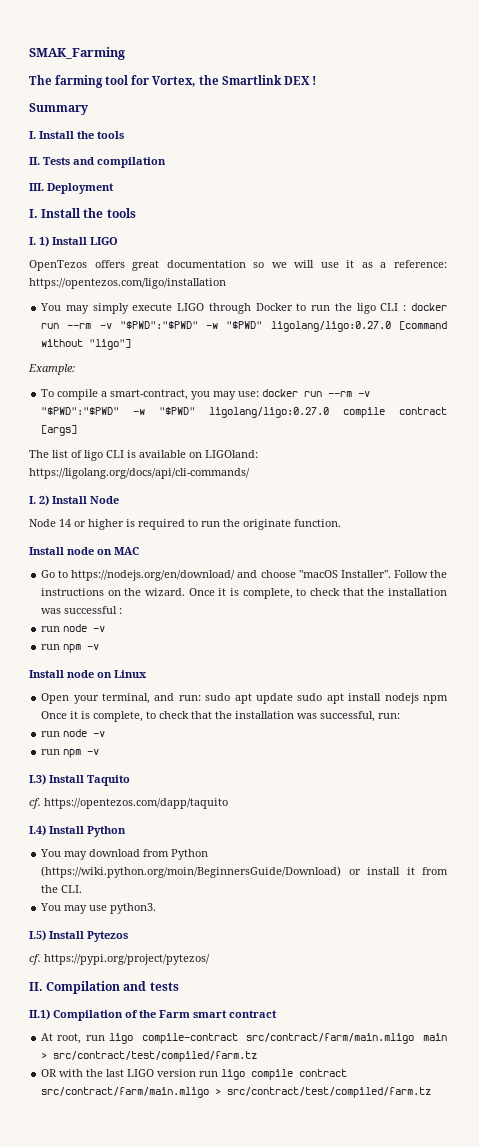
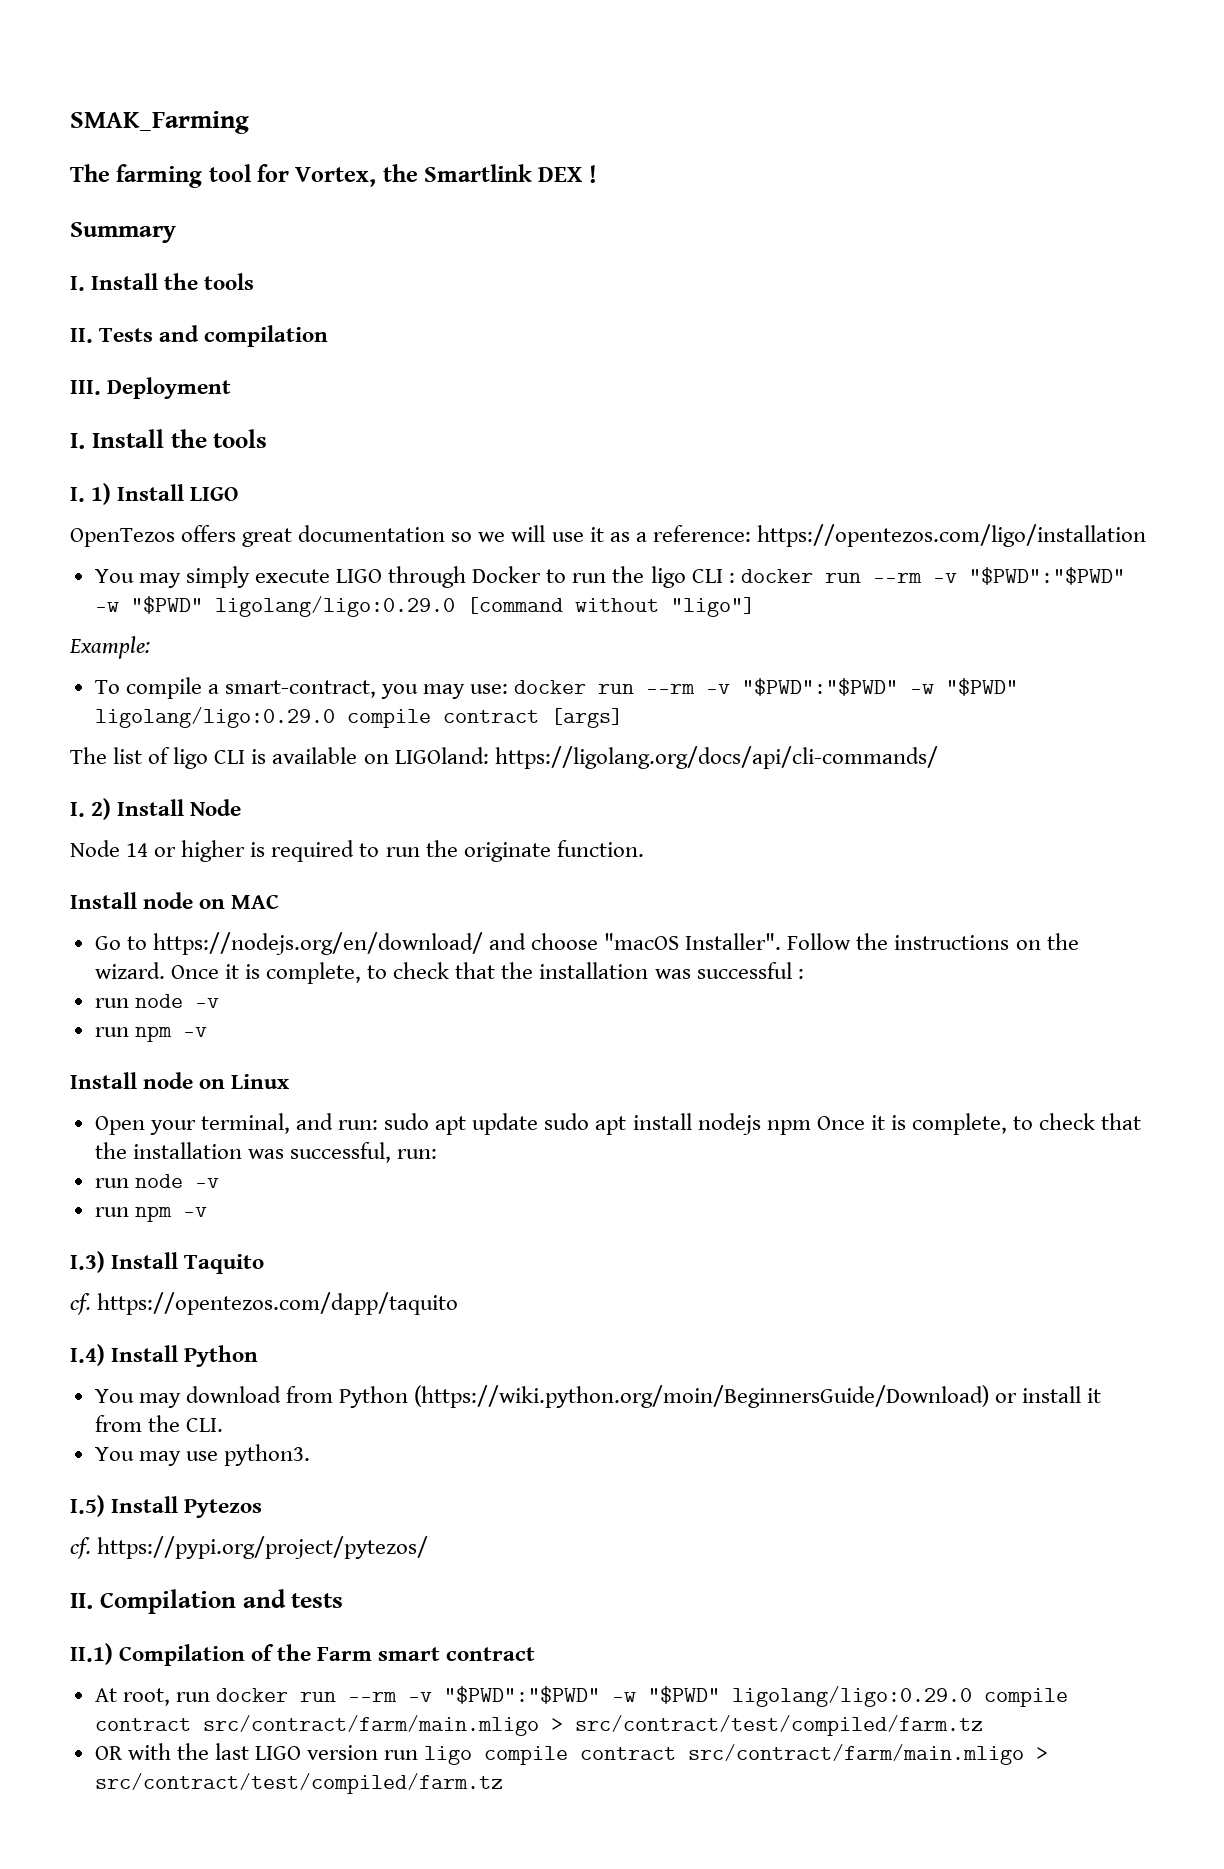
[270,321,391,332] ligolang/ligo:0.27.0 -> [214,596,455,617] ligolang/ligo:0.29.0
[209,407,330,418] ligolang/ligo:0.27.0 -> [94,707,335,728] ligolang/ligo:0.29.0
[109,1033,447,1044] ligo compile-contract src/contract/farm/main.mligo main -> [215,1686,1068,1707] [94,1715,539,1736] docker run --rm -v "$PWD":"$PWD" -w "$PWD" ligolang/ligo:0.29.0 compile contract src/contract/farm/main.mligo

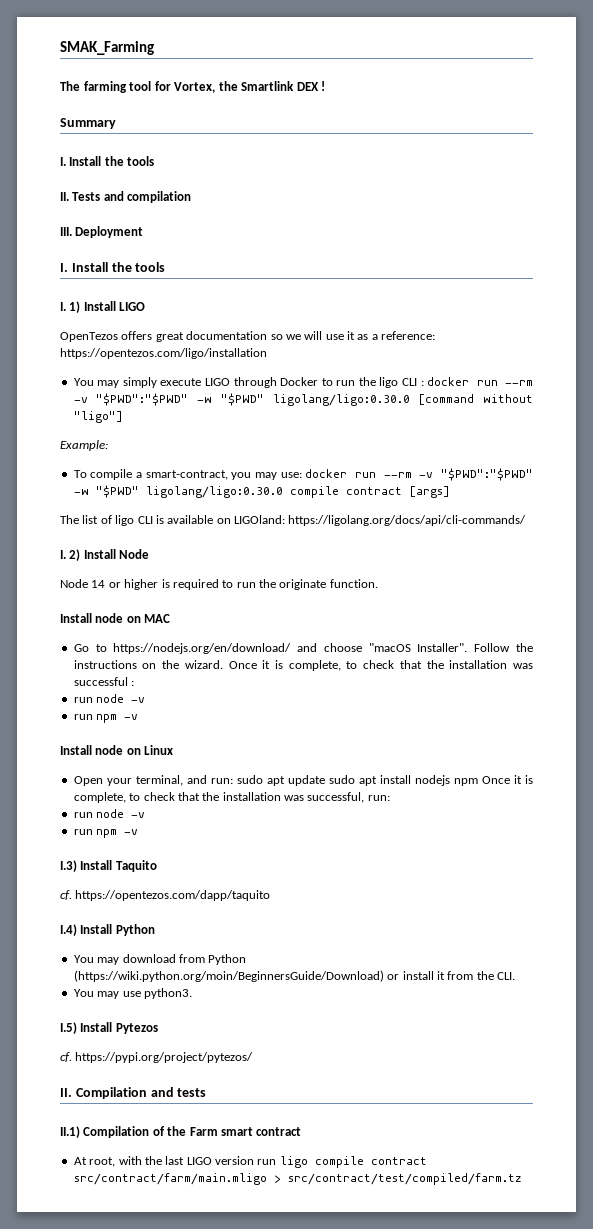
[214,596,455,617] ligolang/ligo:0.29.0 -> [272,394,410,406] ligolang/ligo:0.30.0
[94,707,335,728] ligolang/ligo:0.29.0 -> [145,486,283,498] ligolang/ligo:0.30.0
[175,1686,1068,1707] [94,1715,983,1736] [94,1746,123,1760] run docker run --rm -v "$PWD":"$PWD" -w "$PWD" ligolang/ligo:0.29.0 compile contract src/contract/farm/main.mligo > src/contract/test/compiled/farm.tz // OR -> (116, 1162) none

